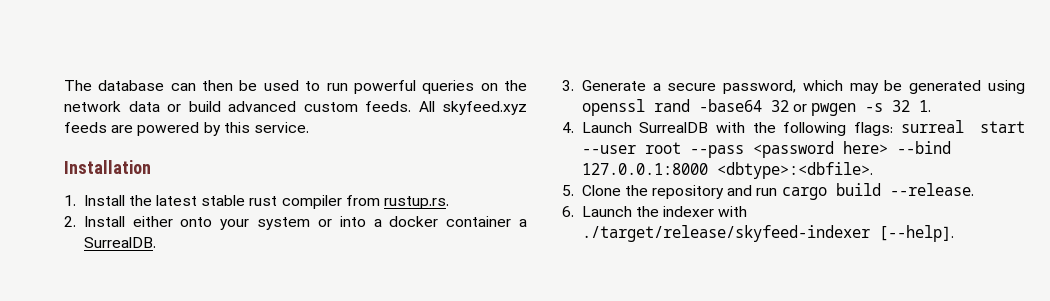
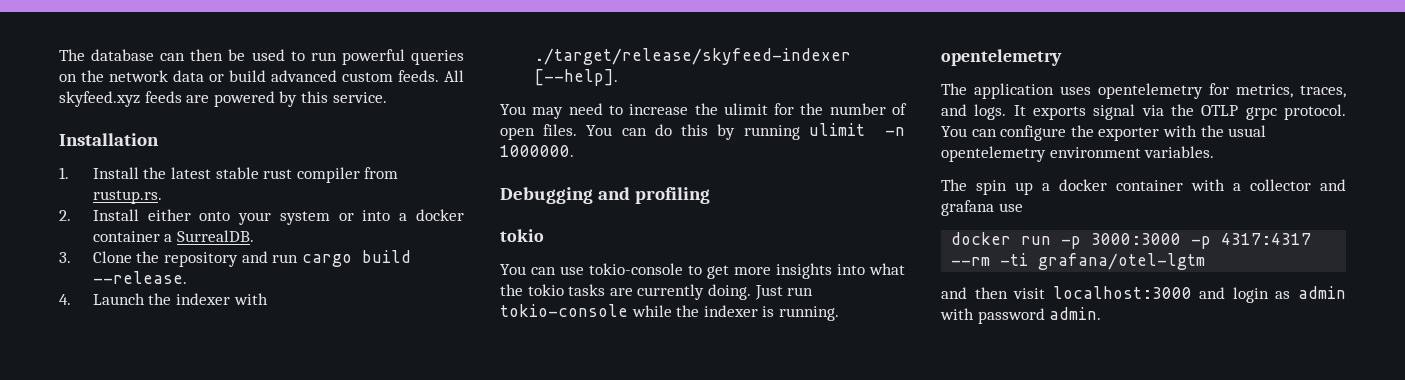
[581,80,1025,94] [581,99,932,116] [562,120,1025,136] [581,141,951,158] [581,162,873,179] [562,185,574,196] Generate a secure password, which may be generated using openssl rand -base64 32 or pwgen -s 32 1. // 4. Launch SurrealDB with the following flags: surreal start --user root --pass <password here> --bind 127.0.0.1:8000 <dbtype>:<dbfile>. // 5. -> (71, 257) none
[562,206,574,217] 6. -> [59,294,71,305] 4.
(954, 233) none -> [500,103,907,119] [500,123,905,140] [500,145,574,157] [500,187,710,204] [500,229,544,242] [500,263,905,279] [500,284,814,300] [500,304,839,321] [941,49,1062,66] [941,83,1346,99] [941,104,1346,120] [941,125,1267,141] [941,146,1215,162] [941,179,1346,195] [941,200,1023,216] [951,232,1312,249] [951,253,1206,270] [941,286,1346,303] [940,307,1102,324] // You may need to increase the ulimit for the number of open files. You can do this by running ulimit -n 1000000. // Debugging and profiling // tokio // You can use tokio-console to get more insights into what the tokio tasks are currently doing. Just run tokio-console while the indexer is running. // opentelemetry // The application uses opentelemetry for metrics, traces, and logs. It exports signal via the OTLP grpc protocol. You can configure the exporter with the usual opentelemetry environment variables. // The spin up a docker container with a collector and grafana use // docker run -p 3000:3000 -p 4317:4317 --rm -ti grafana/otel-lgtm // and then visit localhost:3000 and login as admin with password admin.

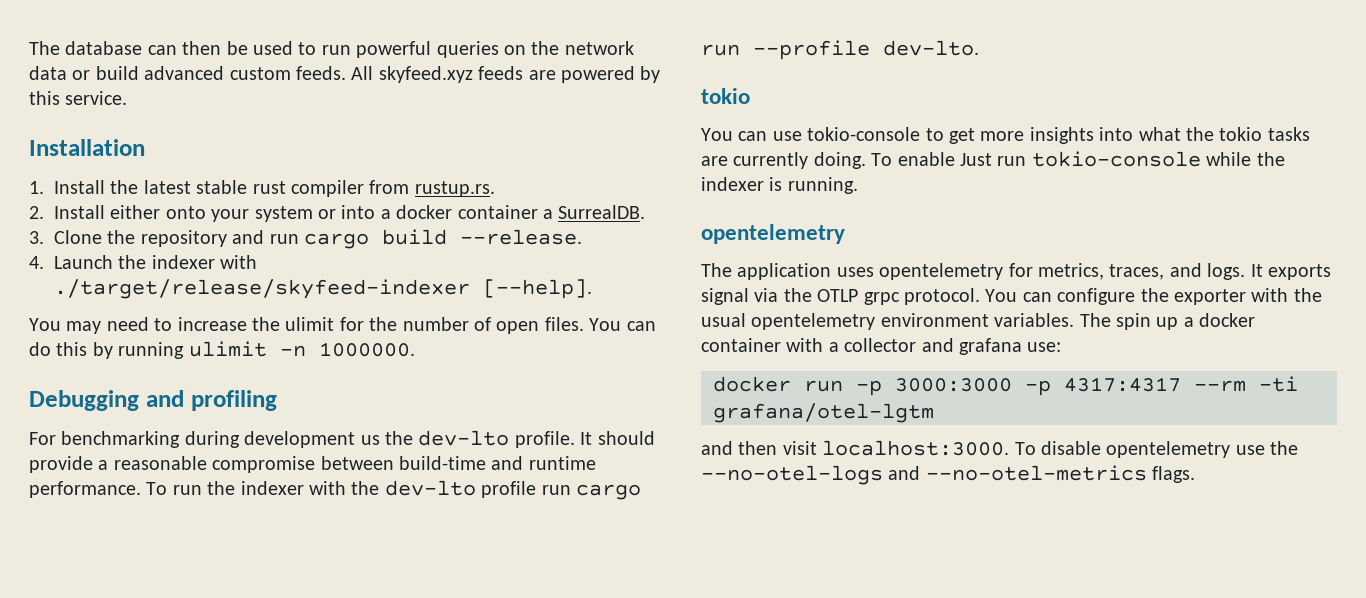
(710, 195) none -> [29,430,655,448] [29,456,596,473] [29,480,641,500] [701,40,979,60] // For benchmarking during development us the dev-lto profile. It should provide a reasonable compromise between build-time and runtime performance. To run the indexer with the dev-lto profile run cargo run --profile dev-lto.
(751, 292) none -> [871,152,955,166] To enable
(1215, 152) // -> (1075, 320) none
[998,203,1023,212] use -> [1027,342,1062,352] use:
[1052,286,1346,303] [940,307,1102,324] localhost:3000 and login as admin with password admin. -> [822,440,1299,458] [701,465,1196,485] localhost:3000. To disable opentelemetry use the --no-otel-logs and --no-otel-metrics flags.

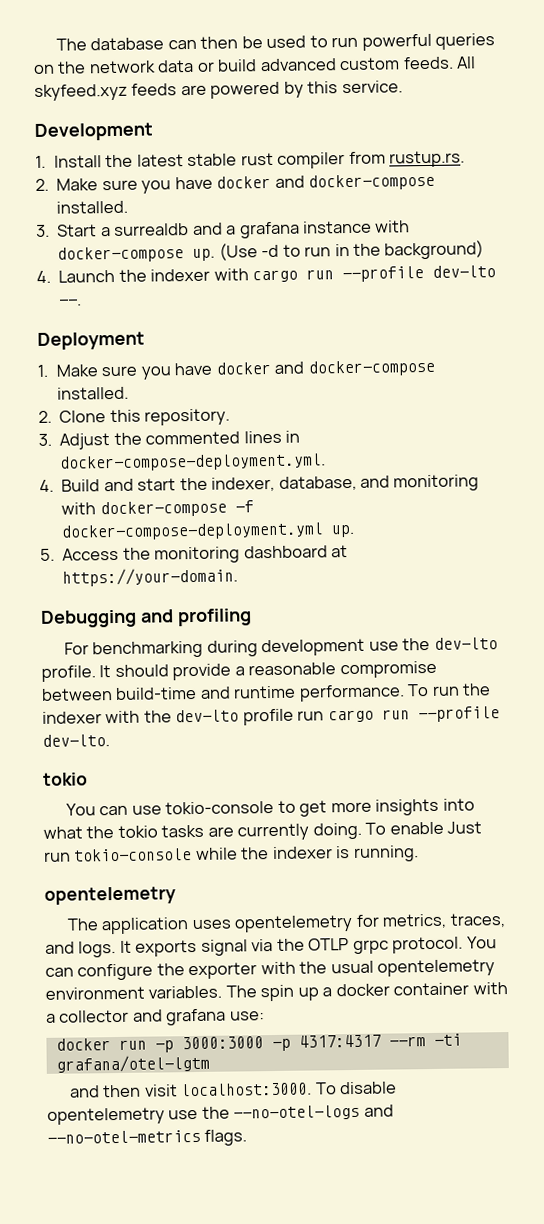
[29,139,145,156] Installation -> [34,122,153,141] Development
[54,205,646,222] [29,229,582,249] Install either onto your system or into a docker container a SurrealDB. // 3. Clone the repository and run cargo build --release. -> [56,173,435,194] [56,200,129,214] [36,220,411,239] [57,240,485,263] Make sure you have docker and docker-compose installed. // 3. Start a surrealdb and a grafana instance with docker-compose up. (Use -d to run in the background)
[54,279,592,299] [29,317,656,334] [29,341,415,359] ./target/release/skyfeed-indexer [--help]. // You may need to increase the ulimit for the number of open files. You can do this by running ulimit -n 1000000. -> [252,265,497,283] [59,299,83,306] [37,331,145,350] [37,359,435,380] [56,386,129,400] [38,408,231,426] [38,430,301,450] [60,453,327,472] [39,474,480,492] [61,500,254,518] [61,522,356,541] [40,545,349,564] [62,567,239,587] cargo run --profile dev-lto --. // Deployment // 1. Make sure you have docker and docker-compose installed. // 2. Clone this repository. // 3. Adjust the commented lines in docker-compose-deployment.yml. // 4. Build and start the indexer, database, and monitoring with docker-compose -f docker-compose-deployment.yml up. // 5. Access the monitoring dashboard at https://your-domain.
[360,435,380,445] us -> [368,641,399,651] use

